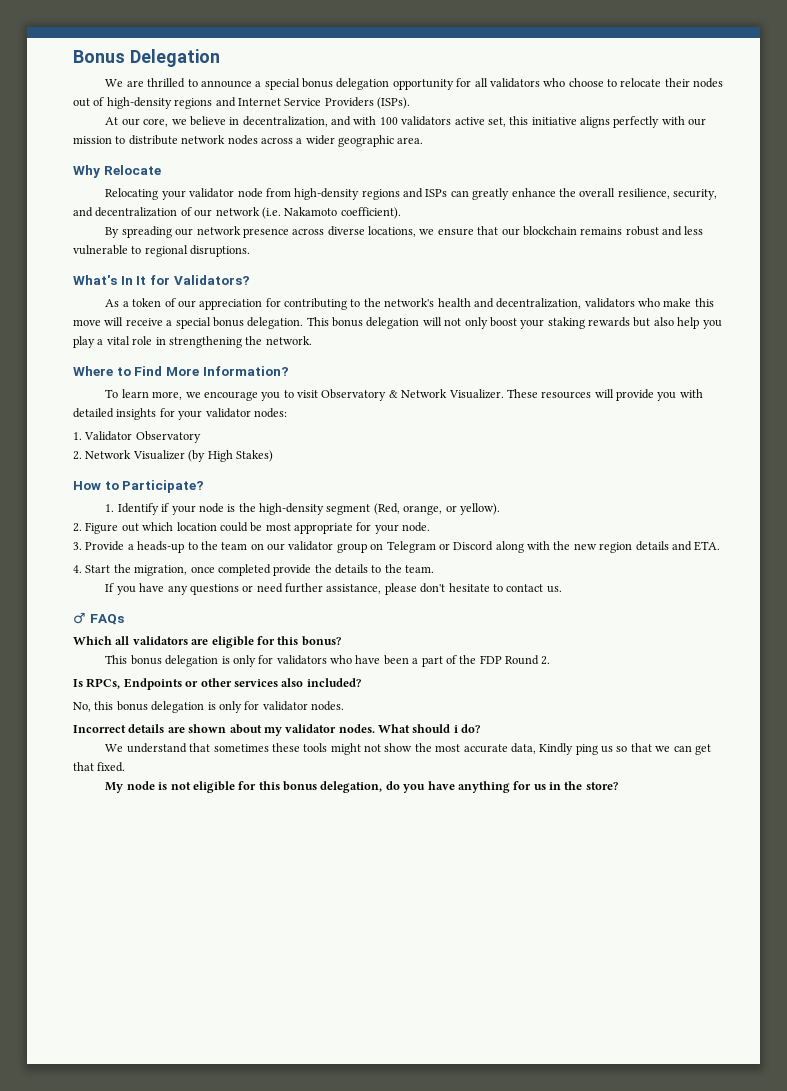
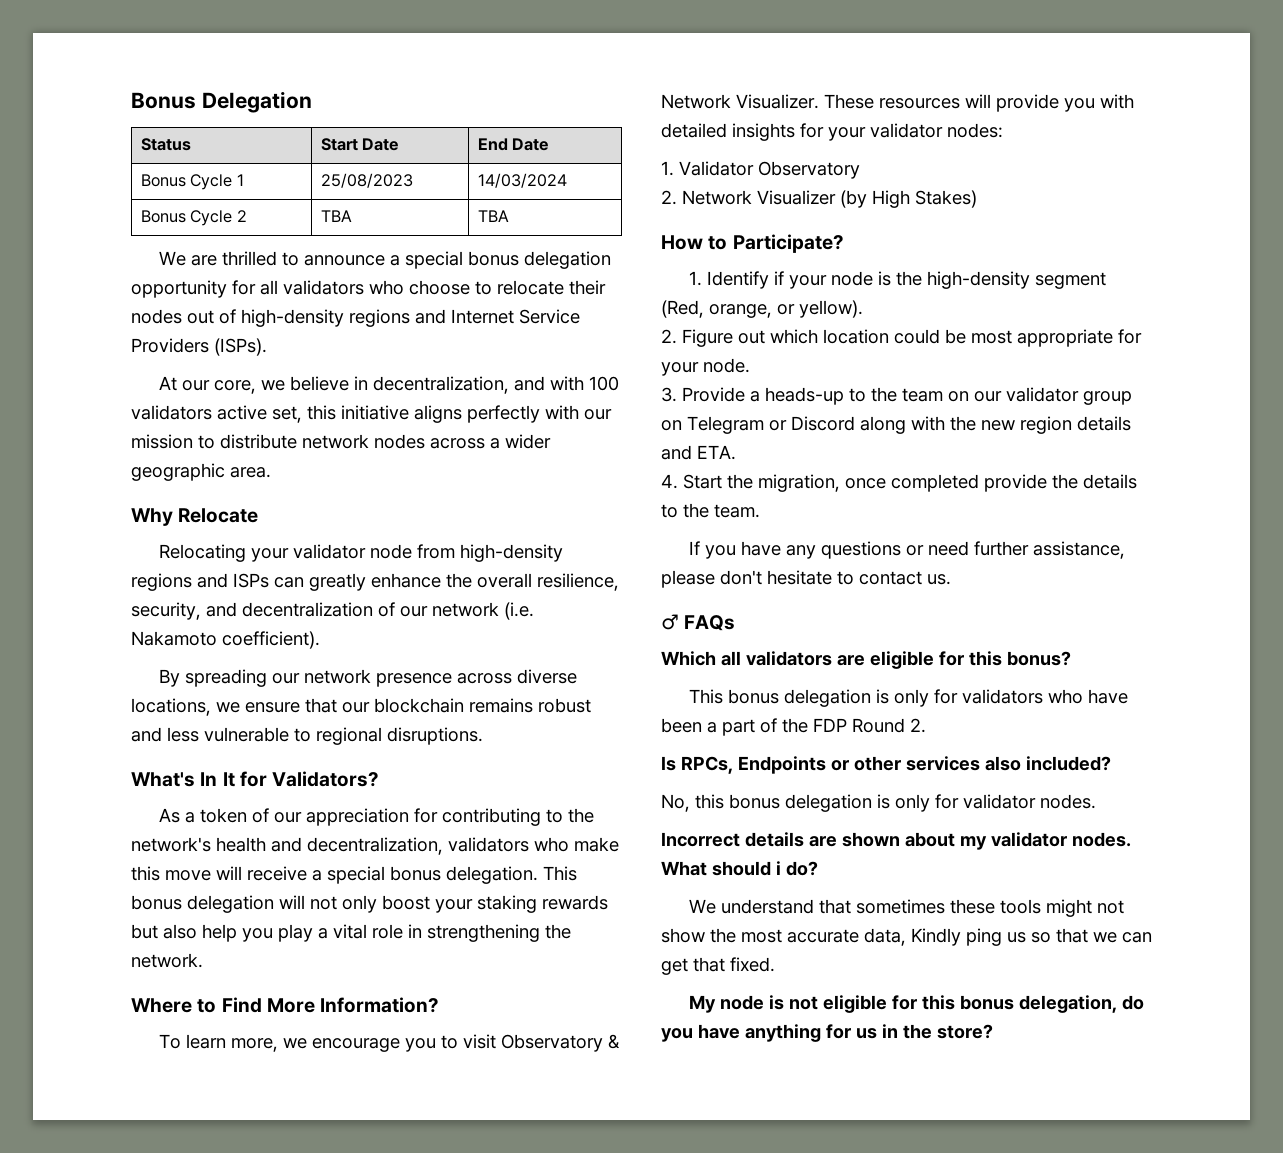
(220, 58) none -> [140,138,191,151] [320,138,399,151] [477,138,549,151] [140,174,244,190] [320,173,413,188] [477,173,567,188] [140,210,247,226] [320,210,352,222] [477,210,509,222] // Status | Start Date | End Date // Bonus Cycle 1 | 25/08/2023 | 14/03/2024 // Bonus Cycle 2 | TBA | TBA

